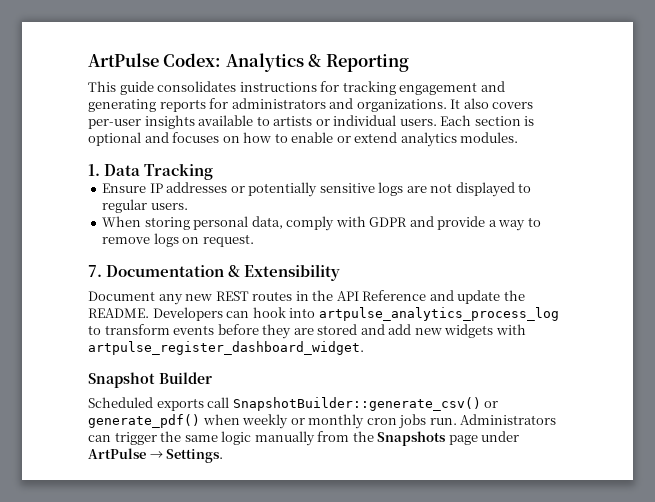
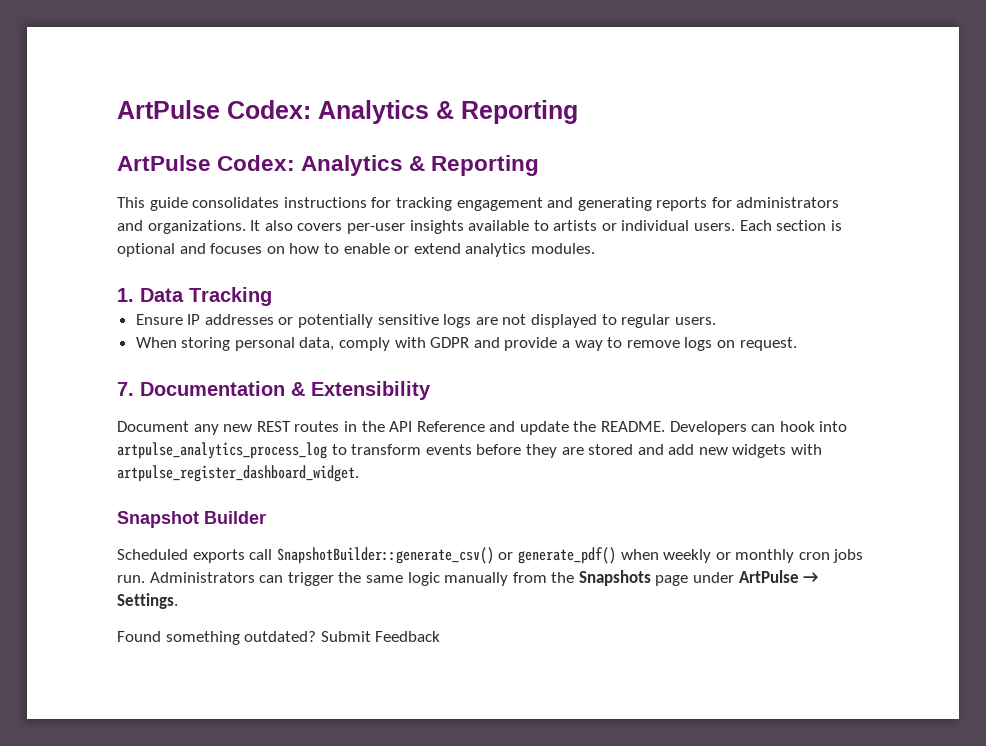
[88,53,409,72] ArtPulse Codex: Analytics & Reporting -> [117,100,578,124] [117,155,540,176] ArtPulse Codex: Analytics & Reporting // ArtPulse Codex: Analytics & Reporting
(224, 456) none -> [117,631,441,645] // Found something outdated? Submit Feedback

